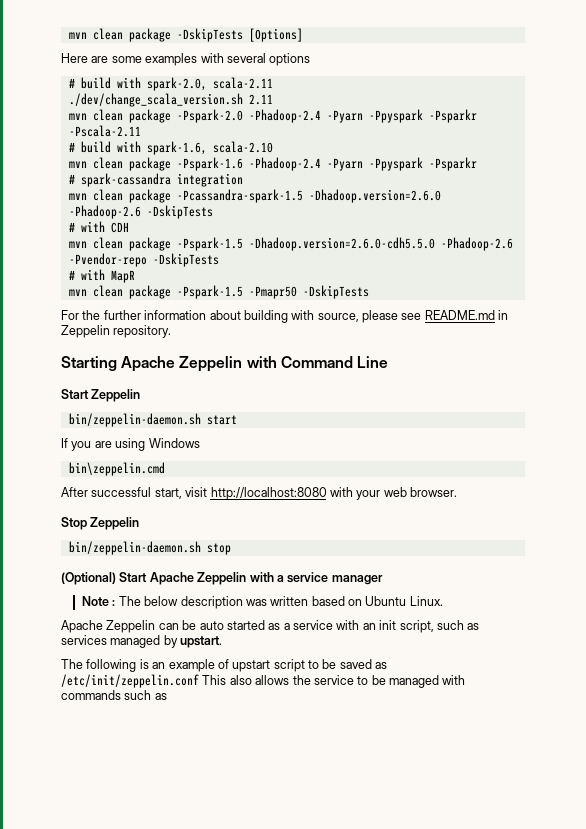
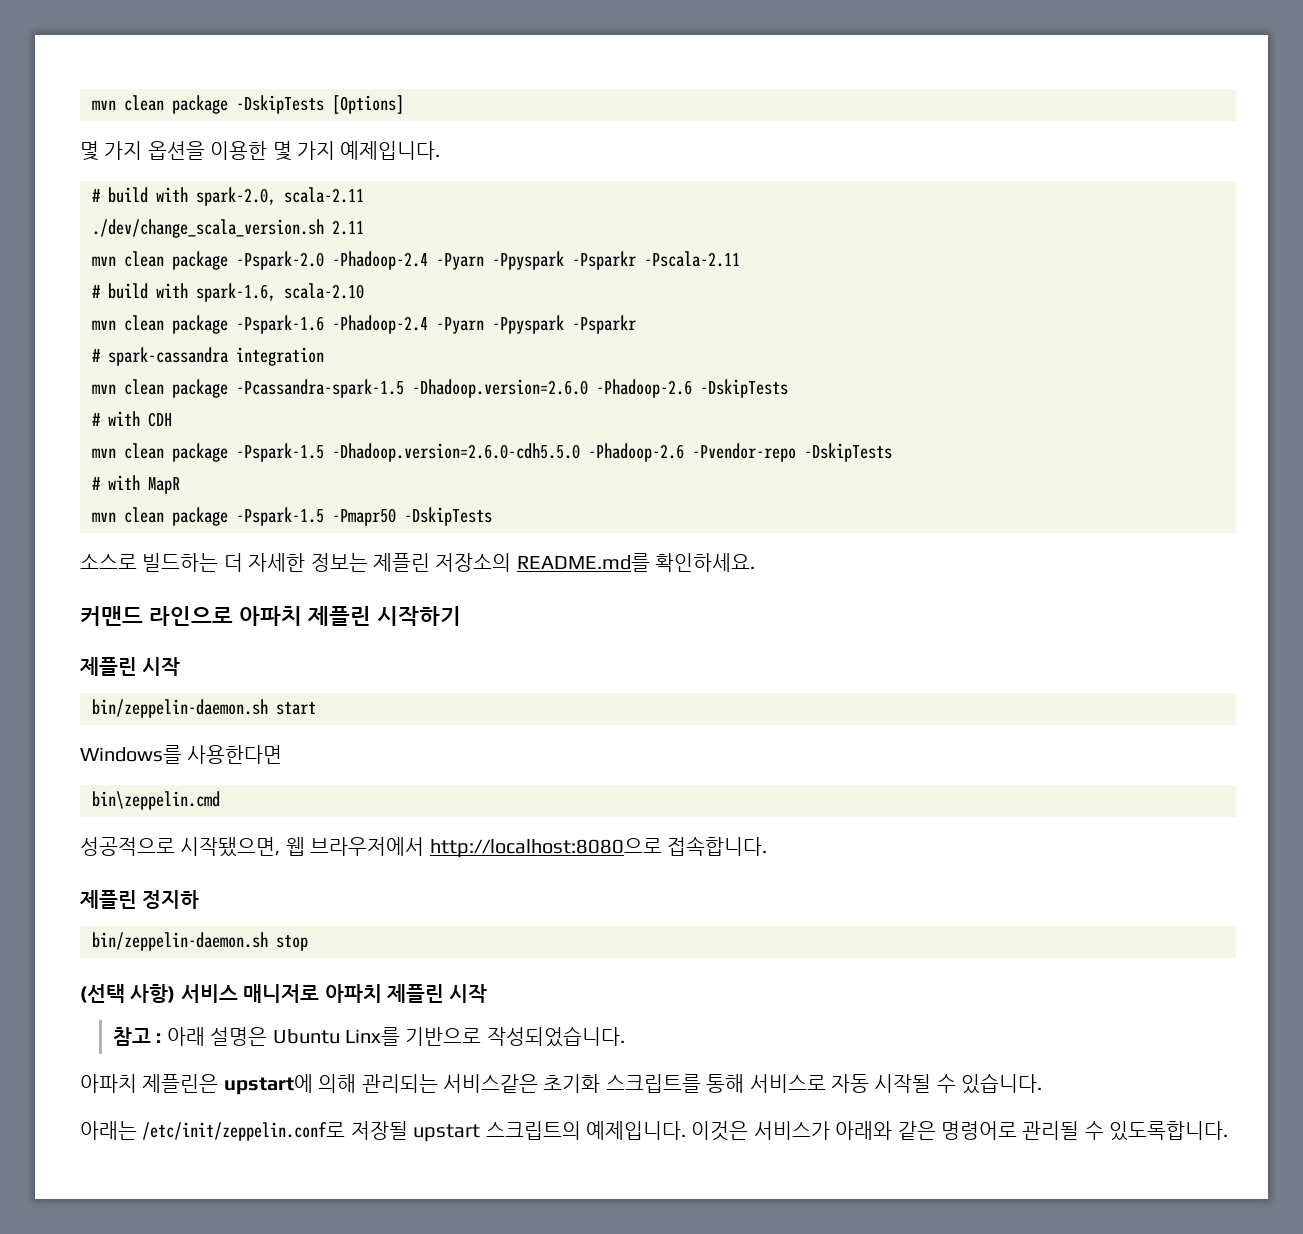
[61,53,311,66] Here are some examples with several options -> [80,141,441,161] 몇 가지 옵션을 이용한 몇 가지 예제입니다.
[61,310,509,323] [61,325,172,338] [61,356,388,372] [61,389,141,402] [68,413,237,427] [61,438,200,451] [68,462,165,476] [61,487,457,500] [61,517,140,530] [68,541,231,555] [61,572,383,585] [82,596,443,609] [61,620,480,633] [61,635,223,648] [61,659,388,672] [61,674,466,688] [61,690,167,700] For the further information about building with source, please see README.md in Zeppelin repository. // Starting Apache Zeppelin with Command Line // Start Zeppelin // bin/zeppelin-daemon.sh start // If you are using Windows // bin\zeppelin.cmd // After successful start, visit http://localhost:8080 with your web browser. // Stop Zeppelin // bin/zeppelin-daemon.sh stop // (Optional) Start Apache Zeppelin with a service manager // Note : The below description was written based on Ubuntu Linux. // Apache Zeppelin can be auto started as a service with an init script, such as services managed by upstart. // The following is an example of upstart script to be saved as /etc/init/zeppelin.conf This also allows the service to be managed with commands such as -> [80,553,756,572] [80,606,461,626] [80,657,181,676] [92,699,316,718] [80,745,283,764] [92,791,220,810] [80,836,767,858] [80,890,200,909] [92,932,308,951] [80,984,488,1003] [113,1026,625,1047] [80,1073,1043,1095] [80,1121,1229,1142] 소스로 빌드하는 더 자세한 정보는 제플린 저장소의 README.md를 확인하세요. // 커맨드 라인으로 아파치 제플린 시작하기 // 제플린 시작 // bin/zeppelin-daemon.sh start // Windows를 사용한다면 // bin\zeppelin.cmd // 성공적으로 시작됐으면, 웹 브라우저에서 http://localhost:8080으로 접속합니다. // 제플린 정지하 // bin/zeppelin-daemon.sh stop // (선택 사항) 서비스 매니저로 아파치 제플린 시작 // 참고 : 아래 설명은 Ubuntu Linx를 기반으로 작성되었습니다. // 아파치 제플린은 upstart에 의해 관리되는 서비스같은 초기화 스크립트를 통해 서비스로 자동 시작될 수 있습니다. // 아래는 /etc/init/zeppelin.conf로 저장될 upstart 스크립트의 예제입니다. 이것은 서비스가 아래와 같은 명령어로 관리될 수 있도록합니다.

